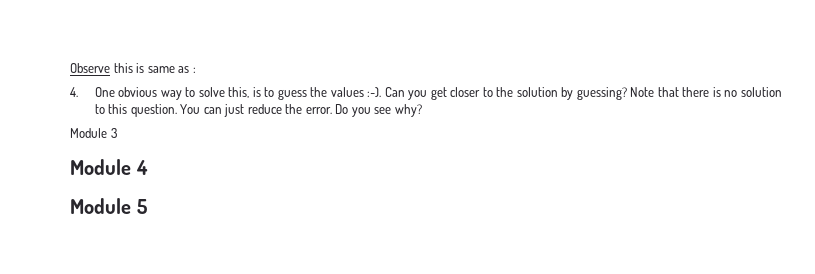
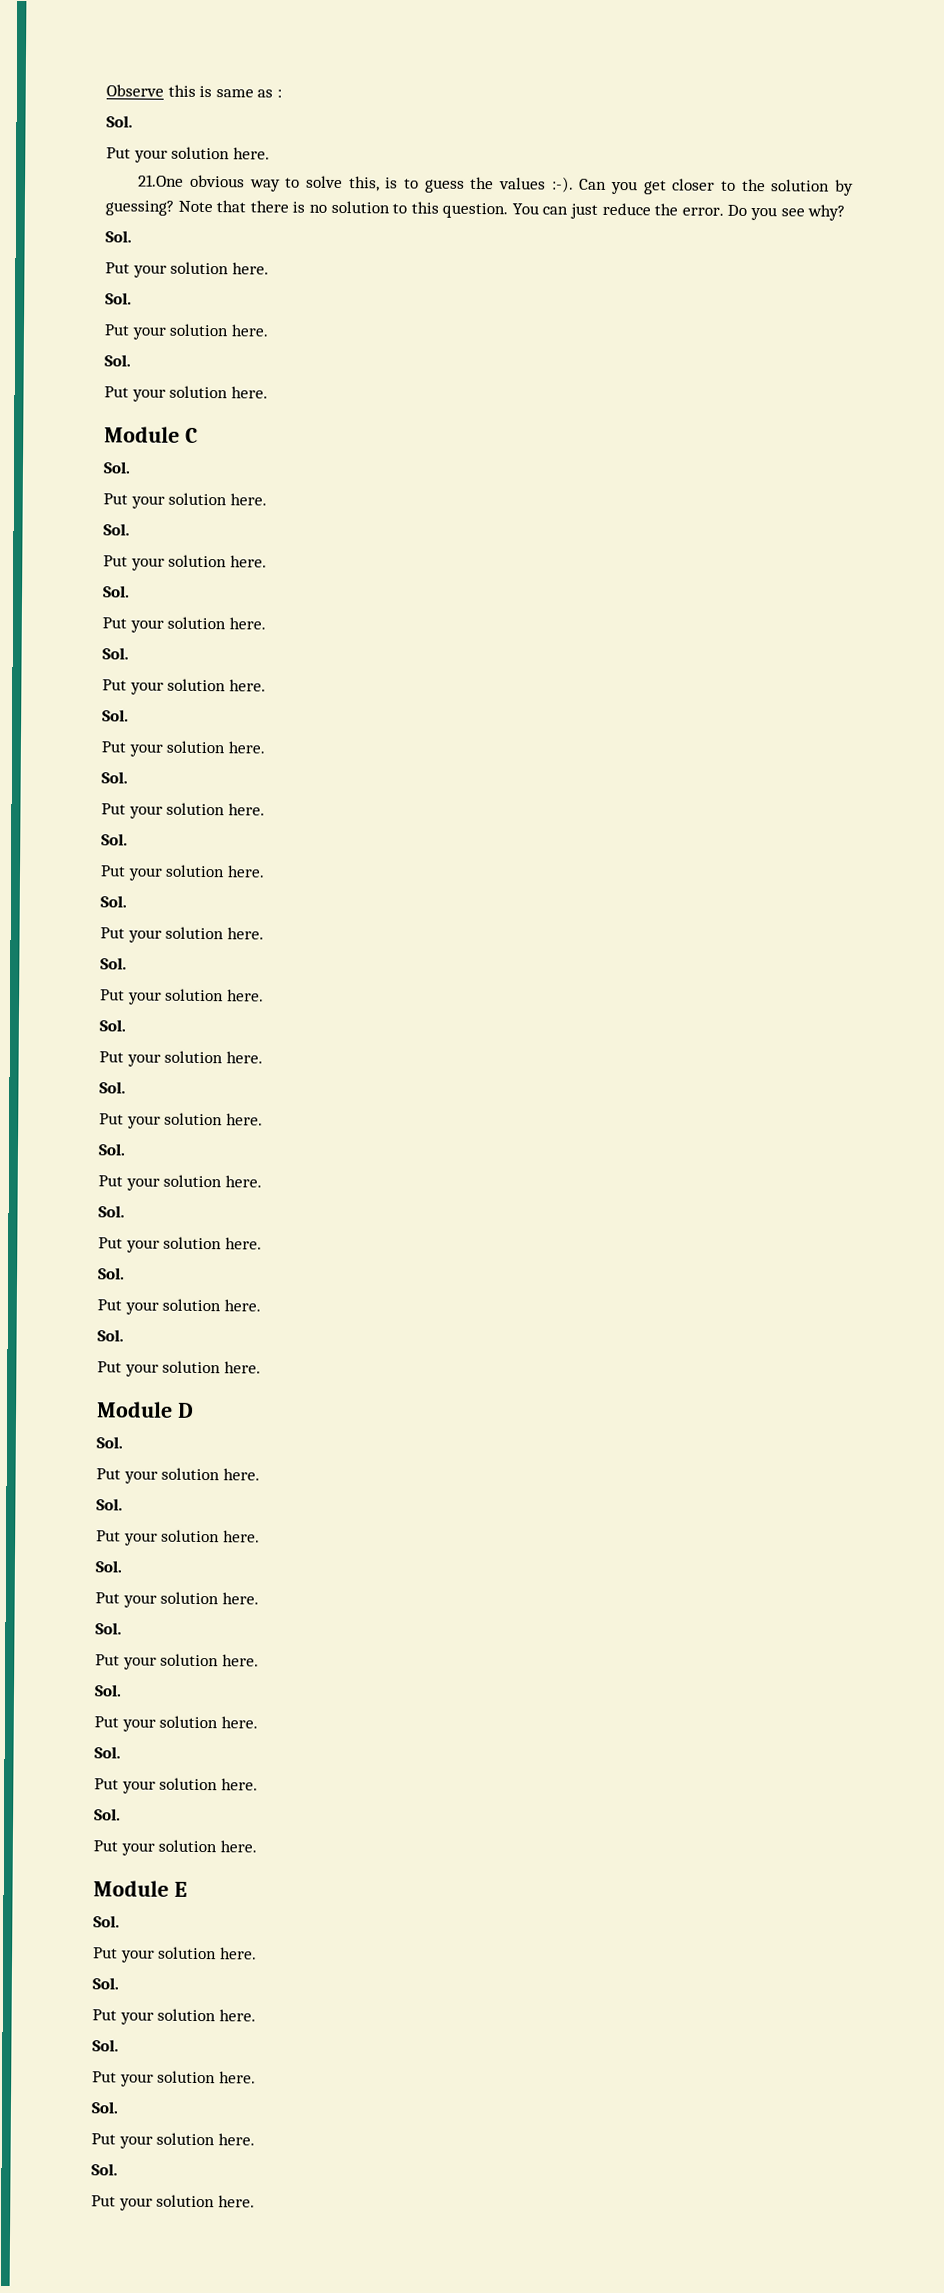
[70,87,115,97] 4. One -> [106,115,133,128] [106,146,270,163] [138,174,185,187] Sol. // Put your solution here. // 21.One
[70,128,117,138] [70,159,148,175] [70,198,147,214] Module 3 // Module 4 // Module 5 -> [105,230,132,243] [105,261,269,278] [105,292,132,305] [104,323,269,340] [104,354,131,367] [104,385,268,402] [104,426,198,443] [103,461,131,474] [103,492,267,509] [103,523,130,536] [103,554,267,571] [103,585,130,598] [102,616,266,633] [102,647,129,660] [102,678,266,695] [102,709,129,722] [101,740,265,757] [101,771,128,784] [101,802,265,819] [101,833,128,846] [100,864,265,881] [100,895,127,908] [100,926,264,943] [100,957,127,970] [100,988,264,1005] [99,1019,126,1032] [99,1050,263,1067] [99,1081,126,1094] [99,1112,263,1129] [98,1143,126,1156] [98,1174,262,1191] [98,1205,125,1218] [98,1236,262,1253] [98,1267,125,1280] [97,1298,261,1315] [97,1329,124,1342] [97,1360,261,1377] [97,1401,194,1418] [96,1436,123,1449] [96,1467,260,1484] [96,1498,123,1511] [96,1529,260,1546] [95,1560,122,1573] [95,1591,259,1608] [95,1622,122,1635] [95,1653,259,1670] [94,1684,122,1697] [94,1715,258,1732] [94,1746,121,1759] [94,1777,258,1794] [94,1808,121,1821] [93,1839,257,1856] [93,1880,187,1897] [93,1915,120,1928] [93,1946,257,1963] [92,1977,119,1990] [92,2008,256,2025] [92,2039,119,2052] [92,2070,256,2087] [91,2101,118,2114] [91,2132,255,2149] [91,2163,118,2176] [91,2194,255,2211] Sol. // Put your solution here. // Sol. // Put your solution here. // Sol. // Put your solution here. // Module C // Sol. // Put your solution here. // Sol. // Put your solution here. // Sol. // Put your solution here. // Sol. // Put your solution here. // Sol. // Put your solution here. // Sol. // Put your solution here. // Sol. // Put your solution here. // Sol. // Put your solution here. // Sol. // Put your solution here. // Sol. // Put your solution here. // Sol. // Put your solution here. // Sol. // Put your solution here. // Sol. // Put your solution here. // Sol. // Put your solution here. // Sol. // Put your solution here. // Module D // Sol. // Put your solution here. // Sol. // Put your solution here. // Sol. // Put your solution here. // Sol. // Put your solution here. // Sol. // Put your solution here. // Sol. // Put your solution here. // Sol. // Put your solution here. // Module E // Sol. // Put your solution here. // Sol. // Put your solution here. // Sol. // Put your solution here. // Sol. // Put your solution here. // Sol. // Put your solution here.

